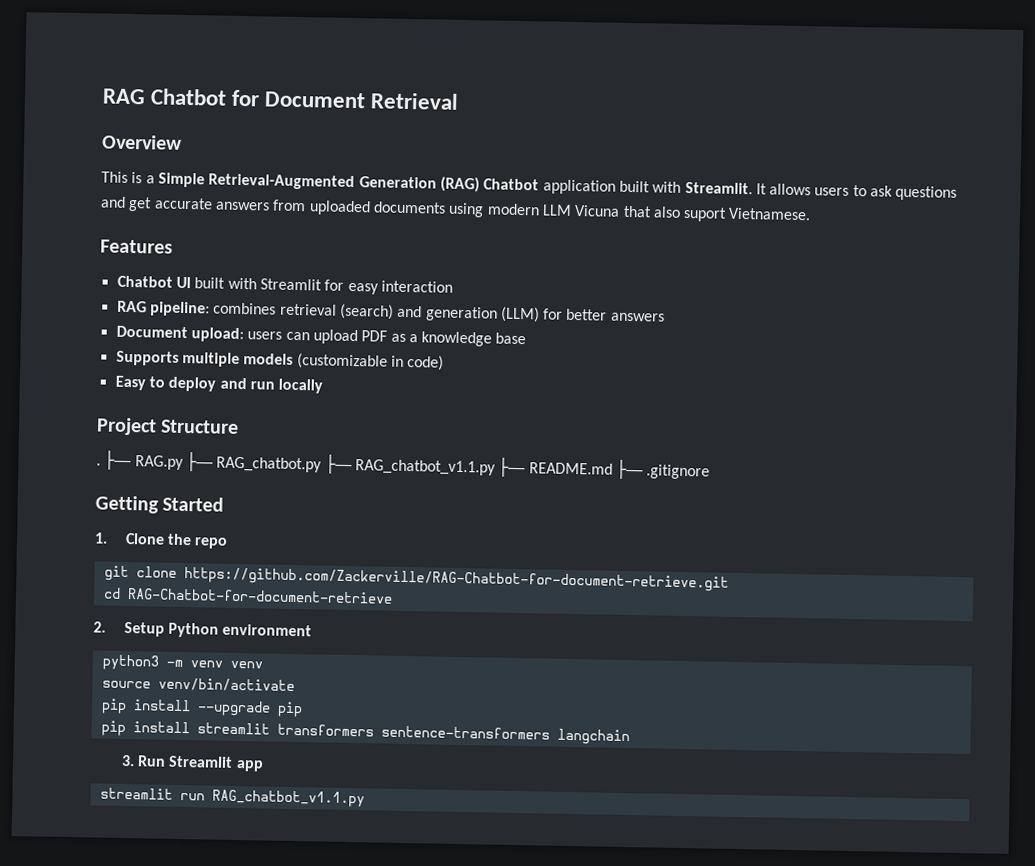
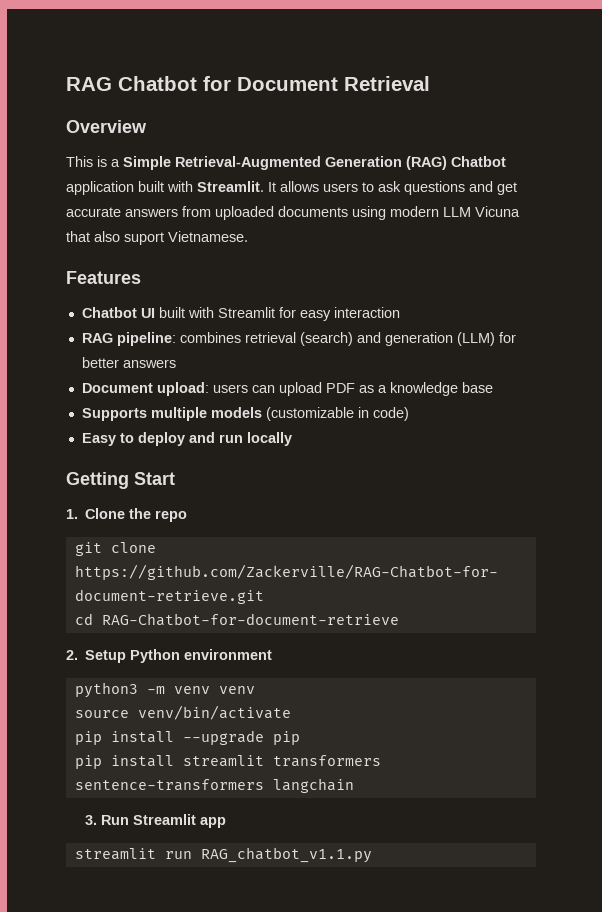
[96,417,240,436] [96,449,711,480] // Project Structure // . ├── RAG.py ├── RAG_chatbot.py ├── RAG_chatbot_v1.1.py ├── README.md ├── .gitignore -> (292, 439) none
[162,496,225,512] Started -> [134,472,175,485] Start

